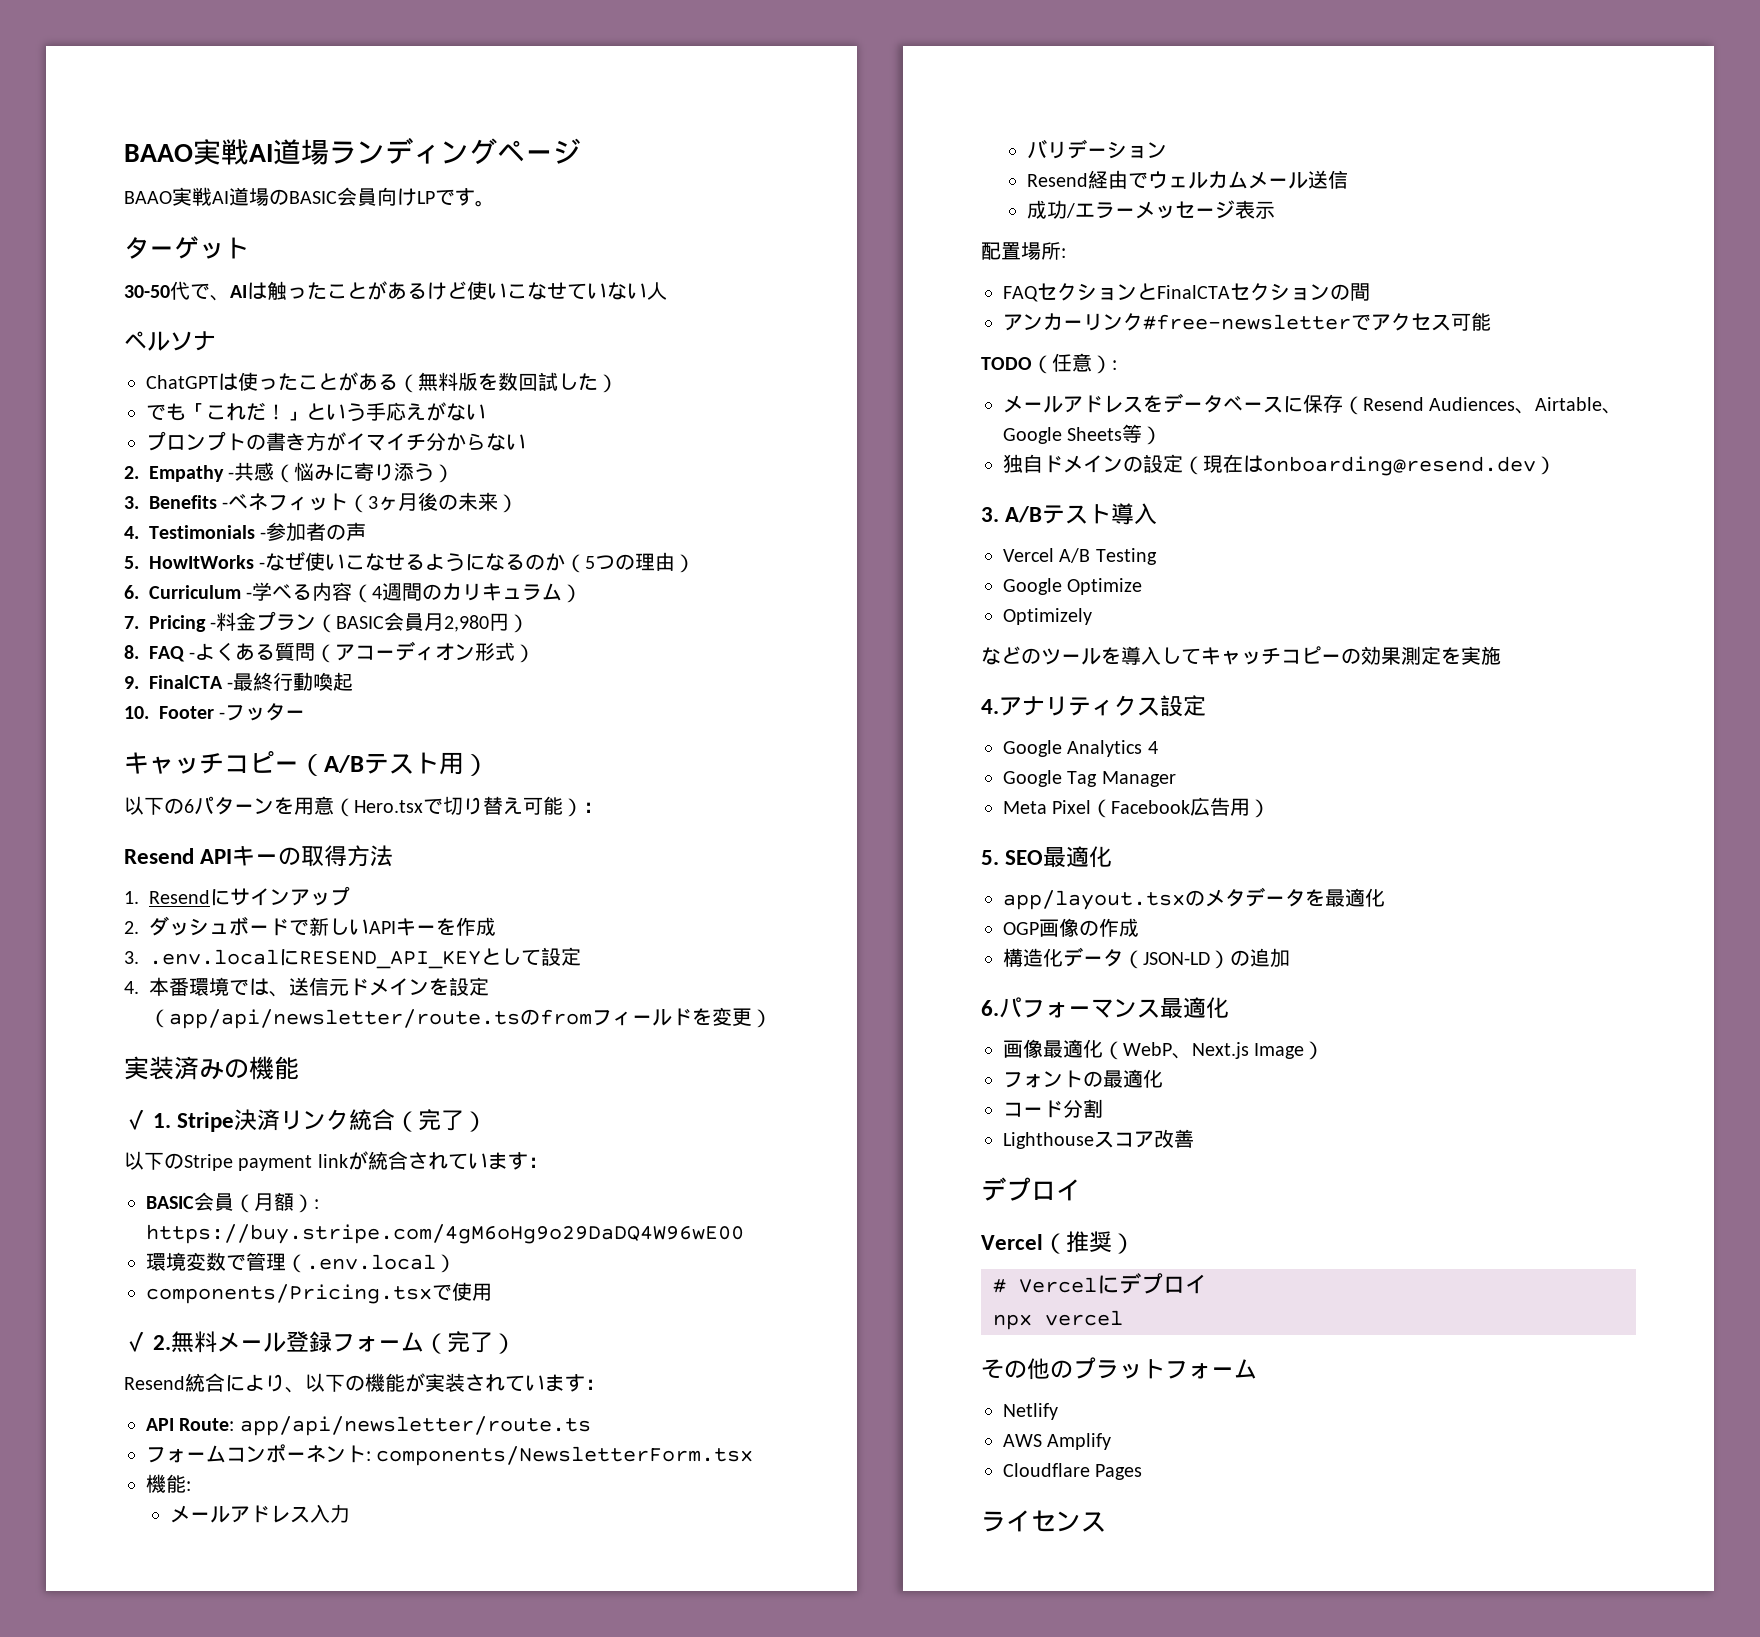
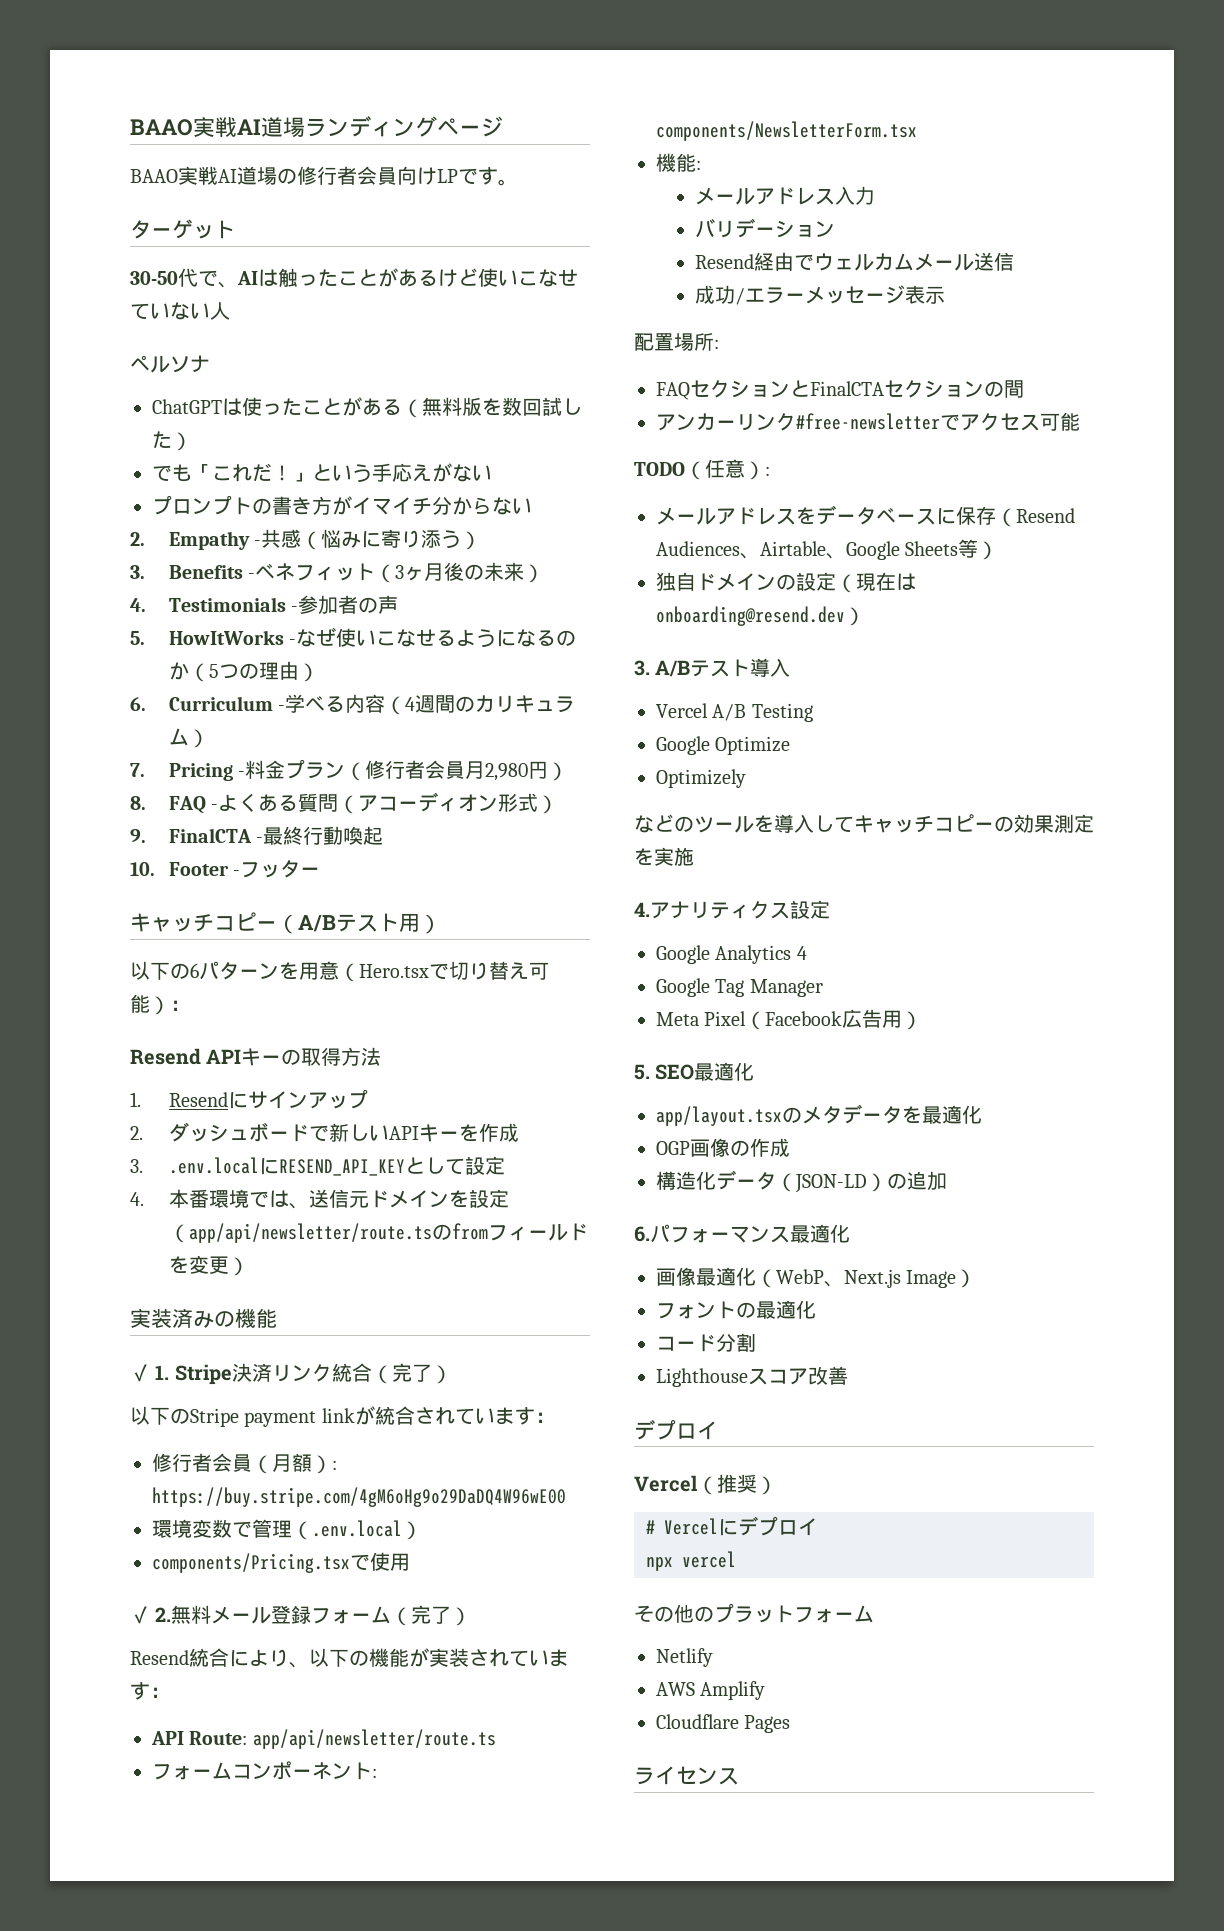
[289,191,337,204] BASIC -> [297,166,357,185] 修行者
[336,616,385,629] BASIC -> [365,760,426,779] 修行者
[146,1196,194,1209] BASIC -> [152,1453,212,1472] 修行者

